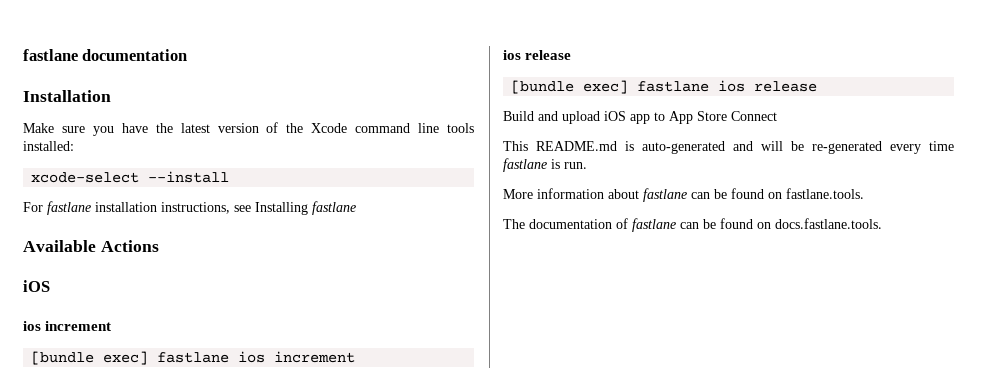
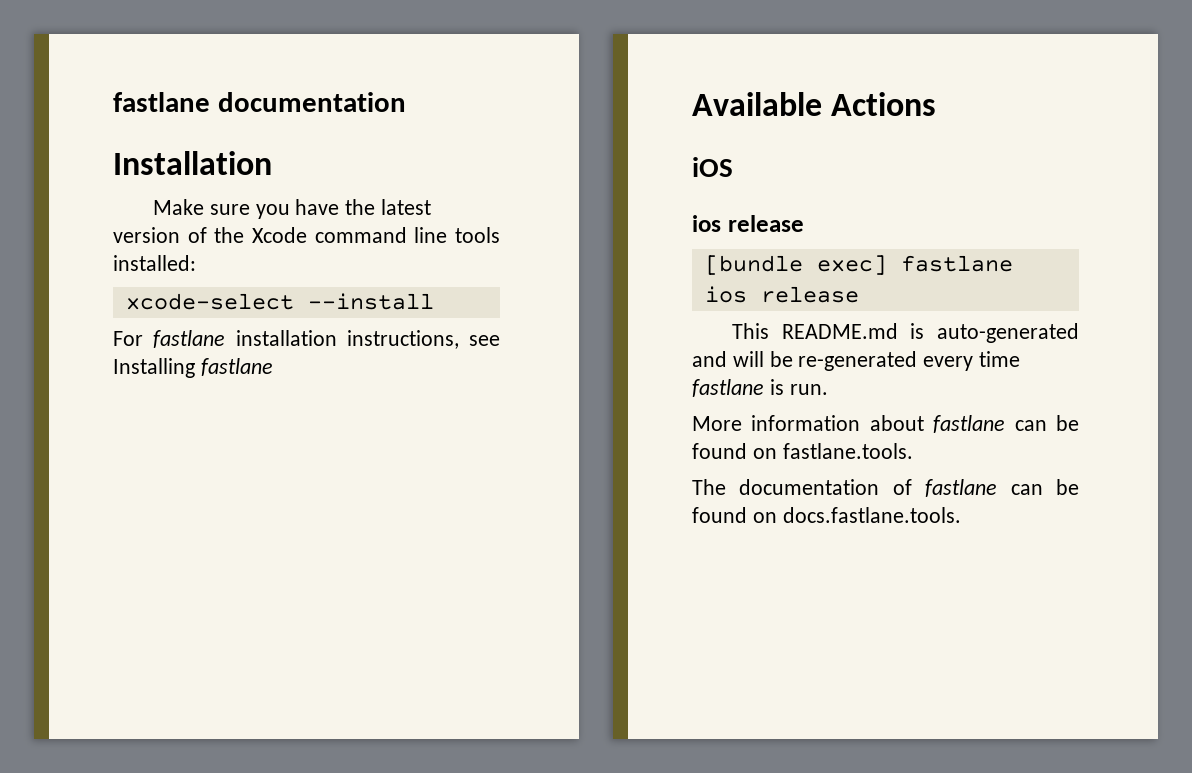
[23,321,112,331] [31,351,356,365] // ios increment // [bundle exec] fastlane ios increment -> (733, 167) none
[503,111,777,124] // Build and upload iOS app to App Store Connect -> (859, 294) none

